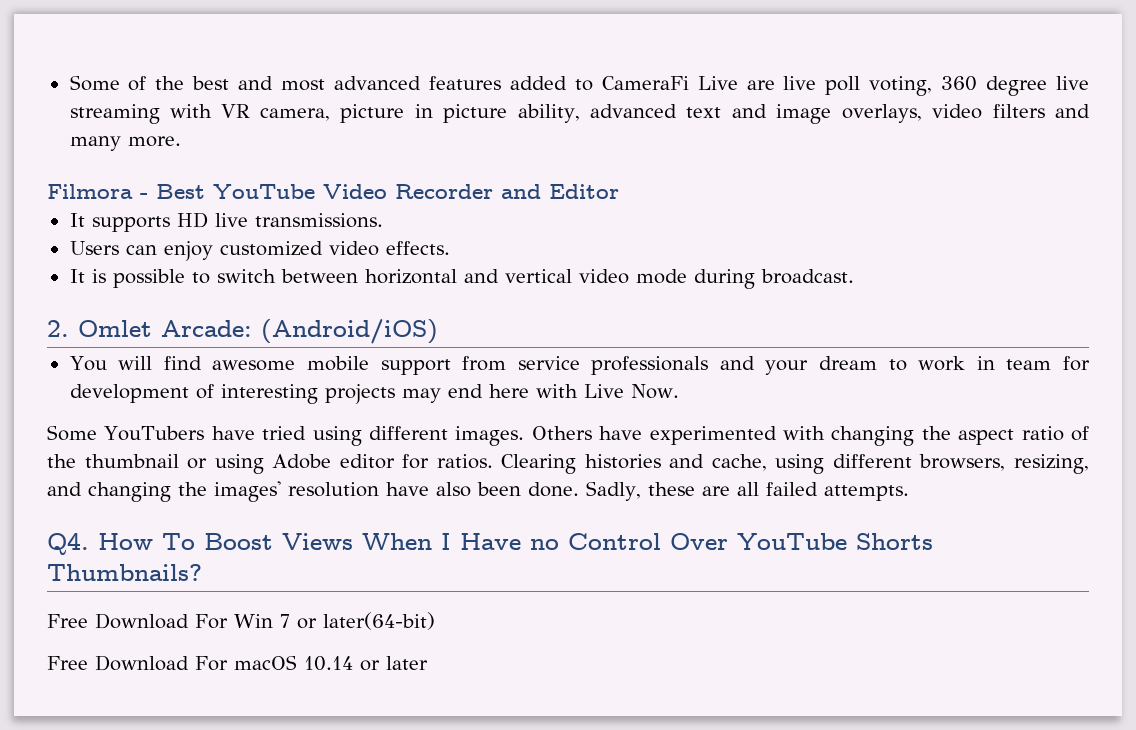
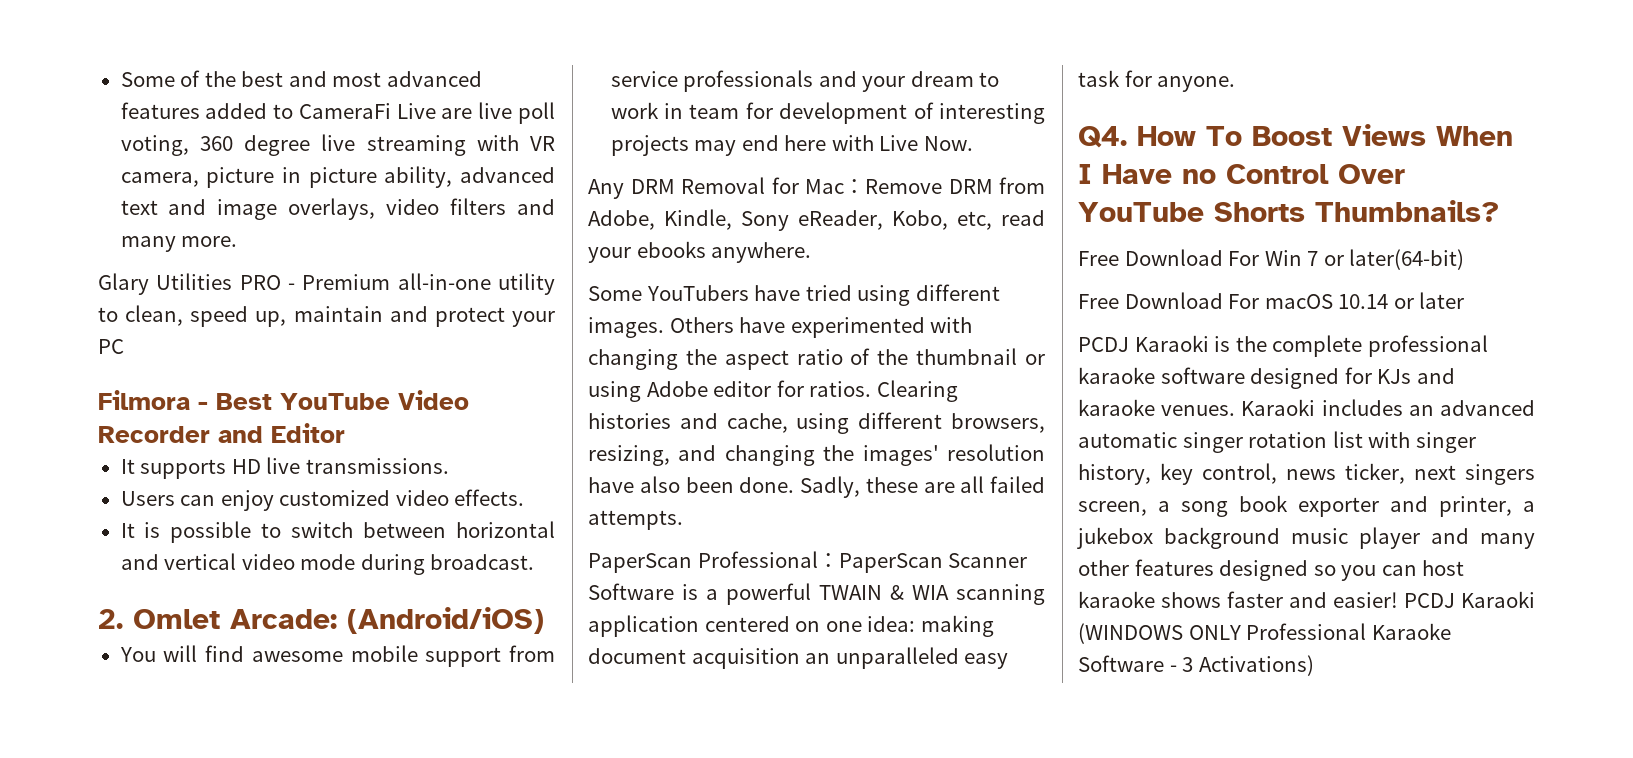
(181, 141) none -> [98,273,555,295] [98,305,555,327] [98,339,124,354] // Glary Utilities PRO - Premium all-in-one utility to clean, speed up, maintain and protect your PC
(679, 391) none -> [588,177,1045,199] [588,209,1045,231] [588,241,812,263] // Any DRM Removal for Mac：Remove DRM from Adobe, Kindle, Sony eReader, Kobo, etc, read your ebooks anywhere.
(909, 493) none -> [588,551,1028,573] [588,583,1045,605] [588,615,994,637] [588,647,1009,669] [1078,70,1236,92] // PaperScan Professional：PaperScan Scanner Software is a powerful TWAIN & WIA scanning application centered on one idea: making document acquisition an unparalleled easy task for anyone.
(428, 663) none -> [1078,335,1488,357] [1078,367,1455,389] [1078,399,1535,416] [1078,431,1476,453] [1078,463,1535,485] [1078,495,1535,517] [1077,527,1535,549] [1078,559,1465,581] [1078,591,1535,608] [1078,623,1451,644] [1078,655,1314,676] // PCDJ Karaoki is the complete professional karaoke software designed for KJs and karaoke venues. Karaoki includes an advanced automatic singer rotation list with singer history, key control, news ticker, next singers screen, a song book exporter and printer, a jukebox background music player and many other features designed so you can host karaoke shows faster and easier! PCDJ Karaoki (WINDOWS ONLY Professional Karaoke Software - 3 Activations)

